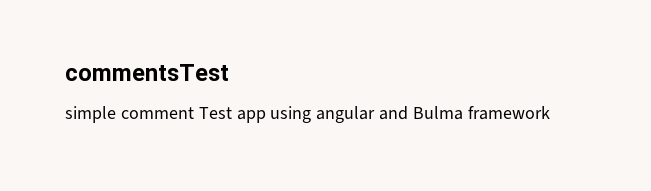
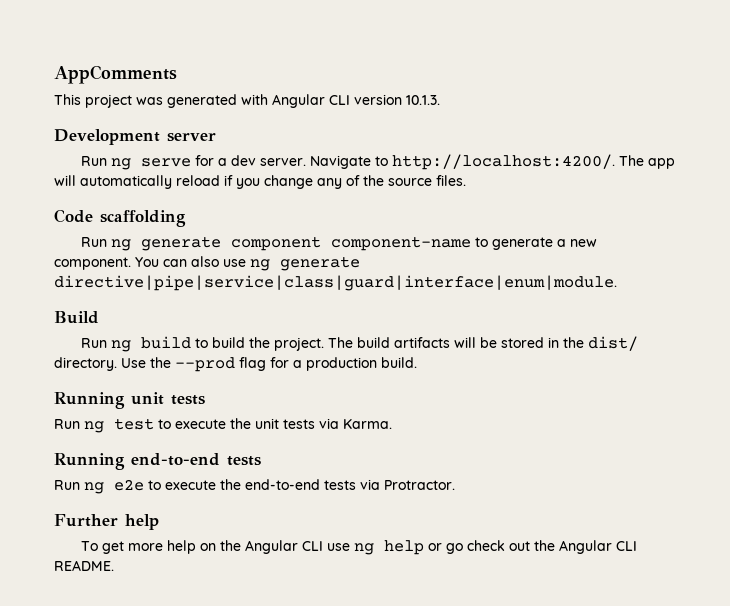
[65,64,229,81] [65,106,550,123] commentsTest // simple comment Test app using angular and Bulma framework -> [54,65,177,84] [54,94,440,108] [54,129,216,145] [80,154,675,170] [54,175,466,189] [54,209,186,227] [80,236,597,251] [54,256,360,271] [54,275,617,291] [54,311,99,324] [80,336,638,352] [54,357,417,372] [54,392,205,409] [54,418,392,433] [54,453,261,470] [54,479,455,494] [54,514,159,530] [80,540,637,555] [54,560,114,571] AppComments // This project was generated with Angular CLI version 10.1.3. // Development server // Run ng serve for a dev server. Navigate to http://localhost:4200/. The app will automatically reload if you change any of the source files. // Code scaffolding // Run ng generate component component-name to generate a new component. You can also use ng generate directive|pipe|service|class|guard|interface|enum|module. // Build // Run ng build to build the project. The build artifacts will be stored in the dist/ directory. Use the --prod flag for a production build. // Running unit tests // Run ng test to execute the unit tests via Karma. // Running end-to-end tests // Run ng e2e to execute the end-to-end tests via Protractor. // Further help // To get more help on the Angular CLI use ng help or go check out the Angular CLI README.

